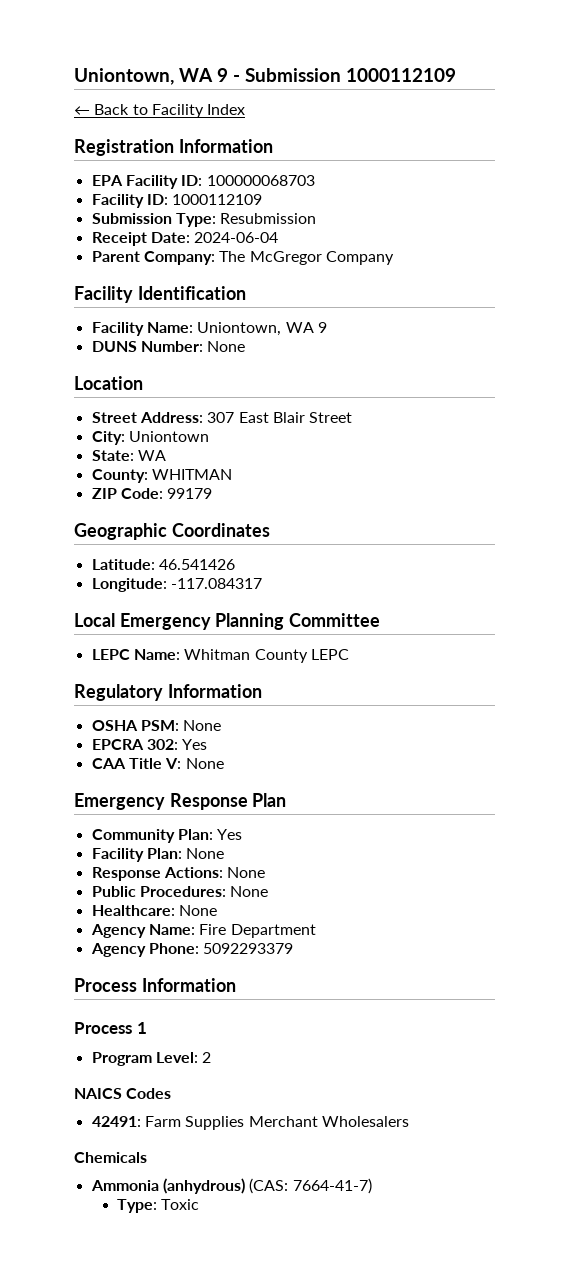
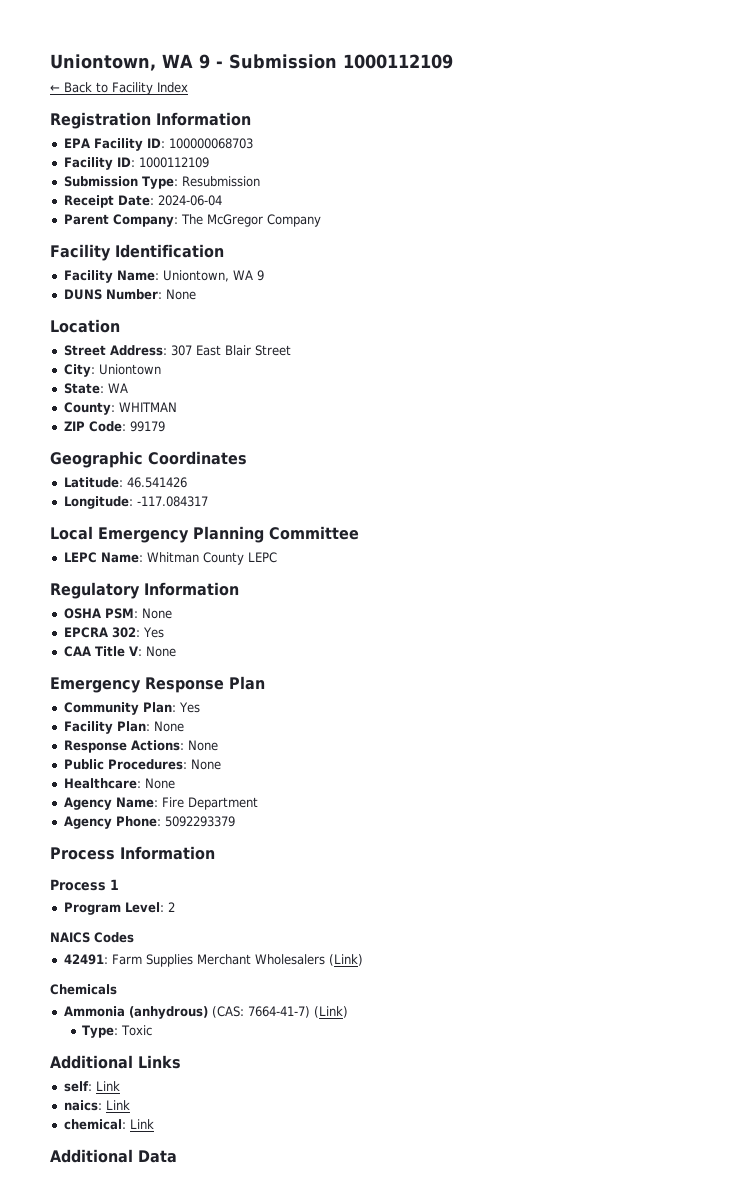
(409, 1121) none -> [328,954,363,966] (Link)
(372, 1186) none -> [313,1006,348,1018] (Link)
(200, 1204) none -> [50,1055,181,1069] [63,1081,120,1092] [63,1100,130,1111] [63,1119,154,1130] [50,1149,177,1163] // Additional Links // self: Link // naics: Link // chemical: Link // Additional Data

